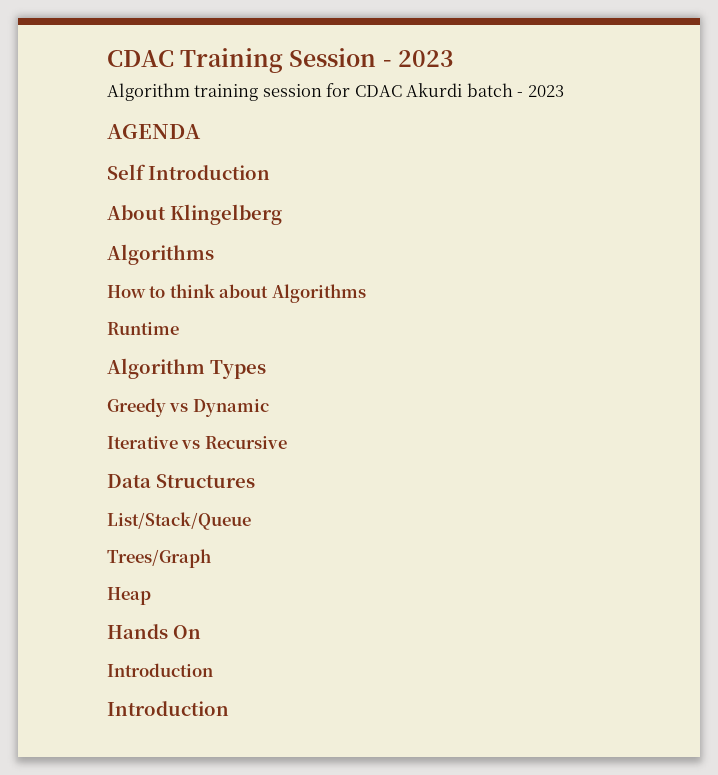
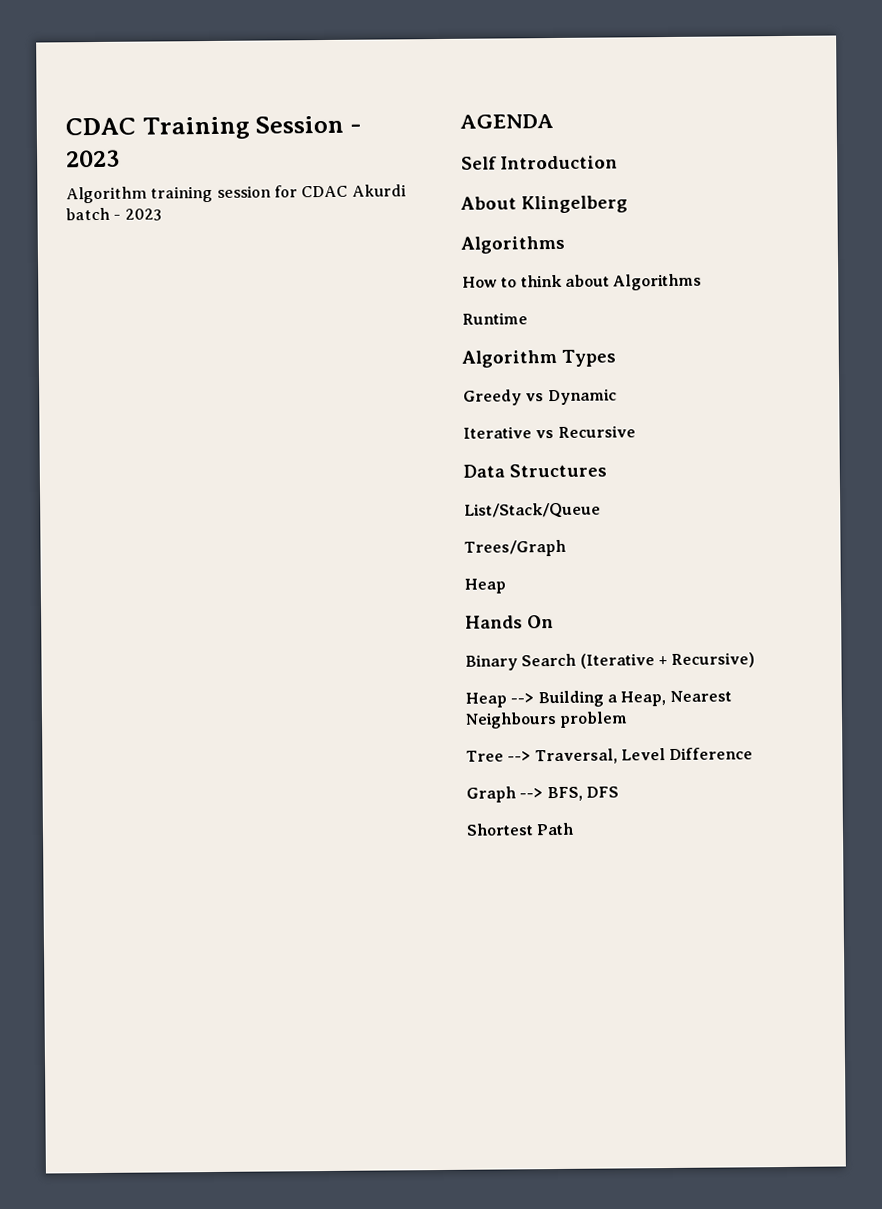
[107,663,213,677] [107,701,229,716] Introduction // Introduction -> [465,652,756,671] [465,690,732,708] [465,711,629,729] [466,747,754,765] [466,786,619,803] [466,822,575,836] Binary Search (Iterative + Recursive) // Heap --> Building a Heap, Nearest Neighbours problem // Tree --> Traversal, Level Difference // Graph --> BFS, DFS // Shortest Path

